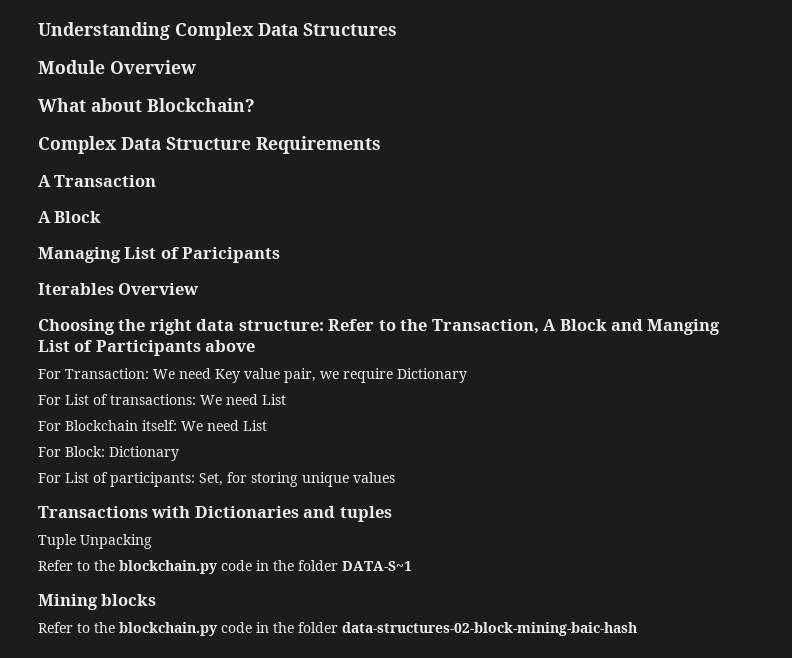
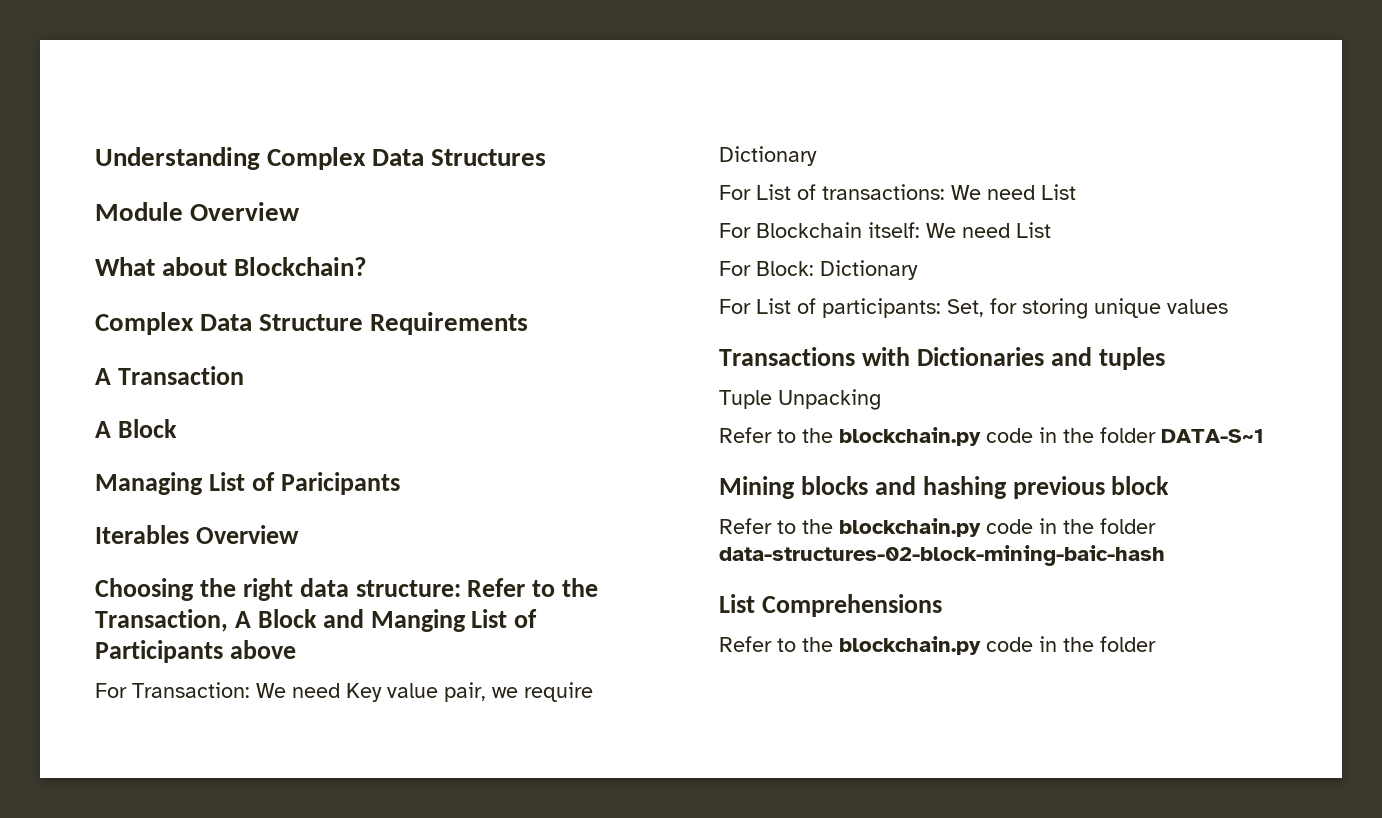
(157, 600) none -> [874,476,1170,499] and hashing previous block
(637, 629) none -> [719,594,942,617] [719,636,1156,655] // List Comprehensions // Refer to the blockchain.py code in the folder

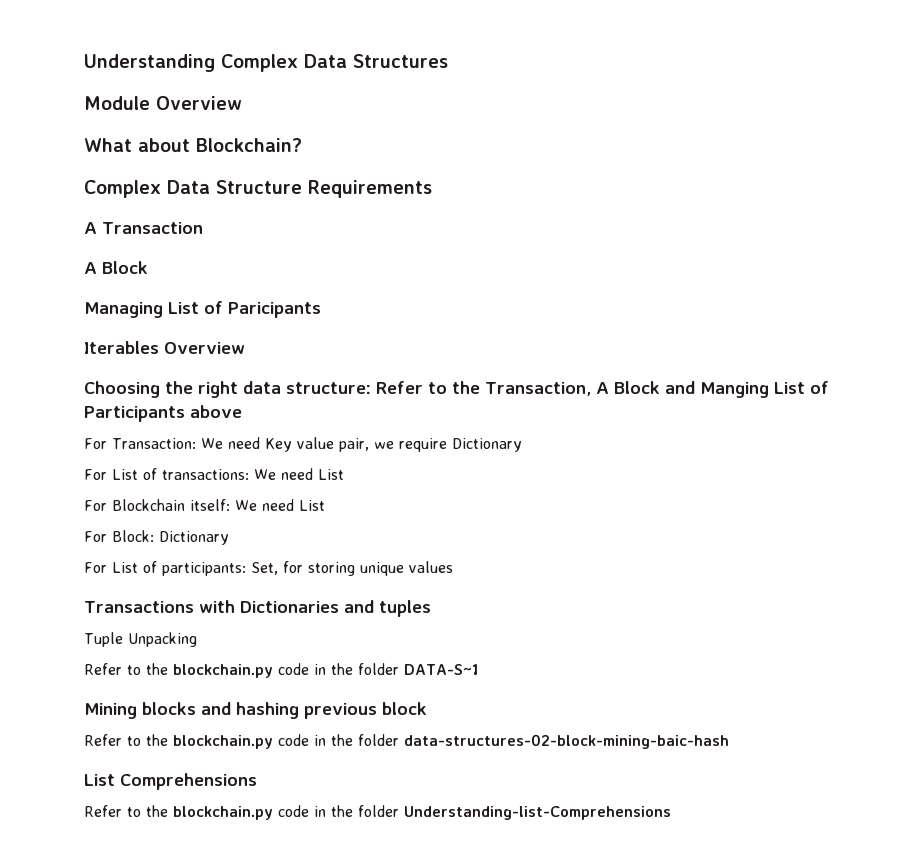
(1156, 644) none -> [404,806,671,820] Understanding-list-Comprehensions

